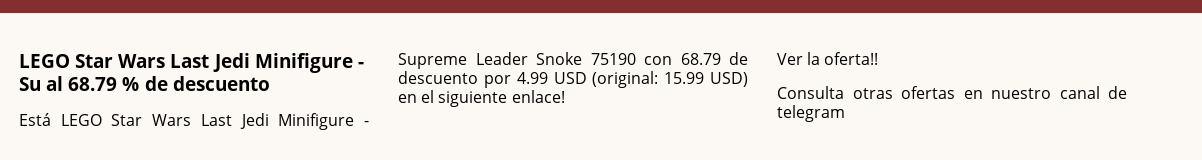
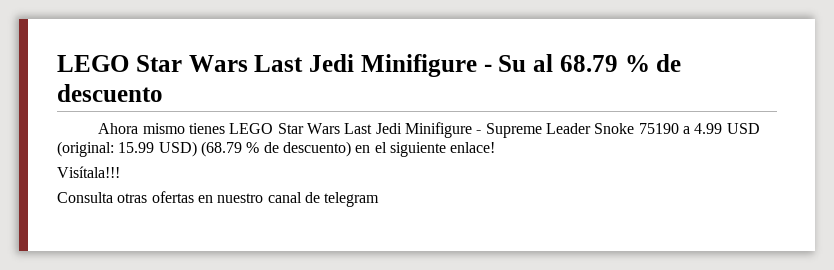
[19,113,51,126] Está -> [98,123,226,134] Ahora mismo tienes
[644,52,748,65] [398,71,511,88] con 68.79 de descuento por -> [682,126,690,134] a
(748, 79) none -> [200,141,351,157] (68.79 % de descuento)
[777,52,879,65] Ver la oferta!! -> [57,166,120,178] Visítala!!!

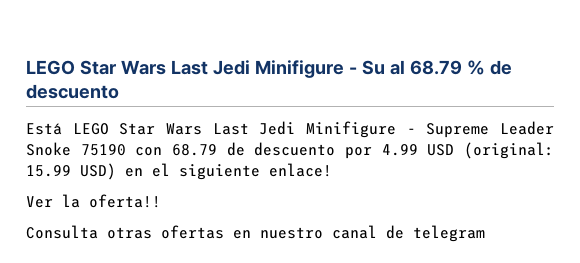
[98,123,226,134] Ahora mismo tienes -> [26,123,62,135] Está
[682,126,690,134] a -> [135,142,372,159] con 68.79 de descuento por
[200,141,351,157] (68.79 % de descuento) -> (116, 171) none
[57,166,120,178] Visítala!!! -> [26,194,161,208] Ver la oferta!!

